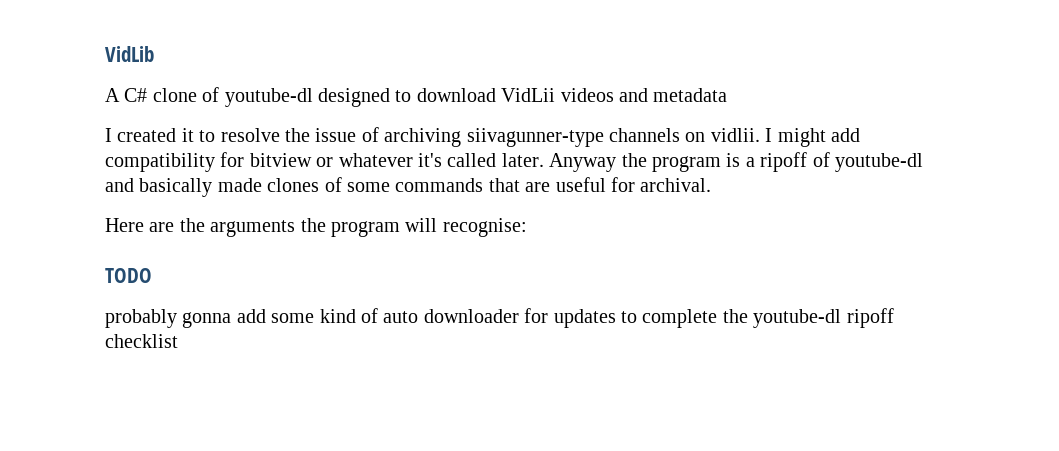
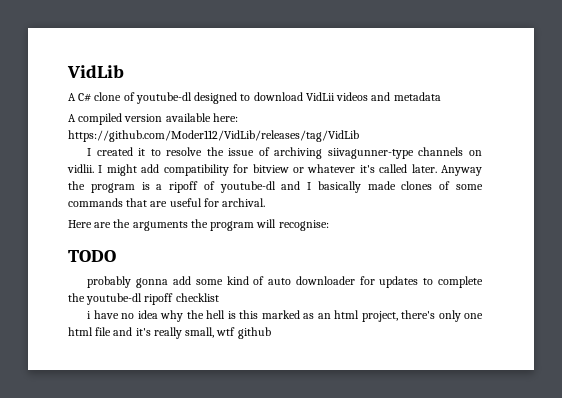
(728, 95) none -> [68,113,238,125] [68,130,359,142] // A compiled version available here: https://github.com/Moder112/VidLib/releases/tag/VidLib
(134, 185) none -> [307,182,312,190] I
(178, 341) none -> [87,310,484,322] [68,327,271,339] // i have no idea why the hell is this marked as an html project, there's only one html file and it's really small, wtf github

